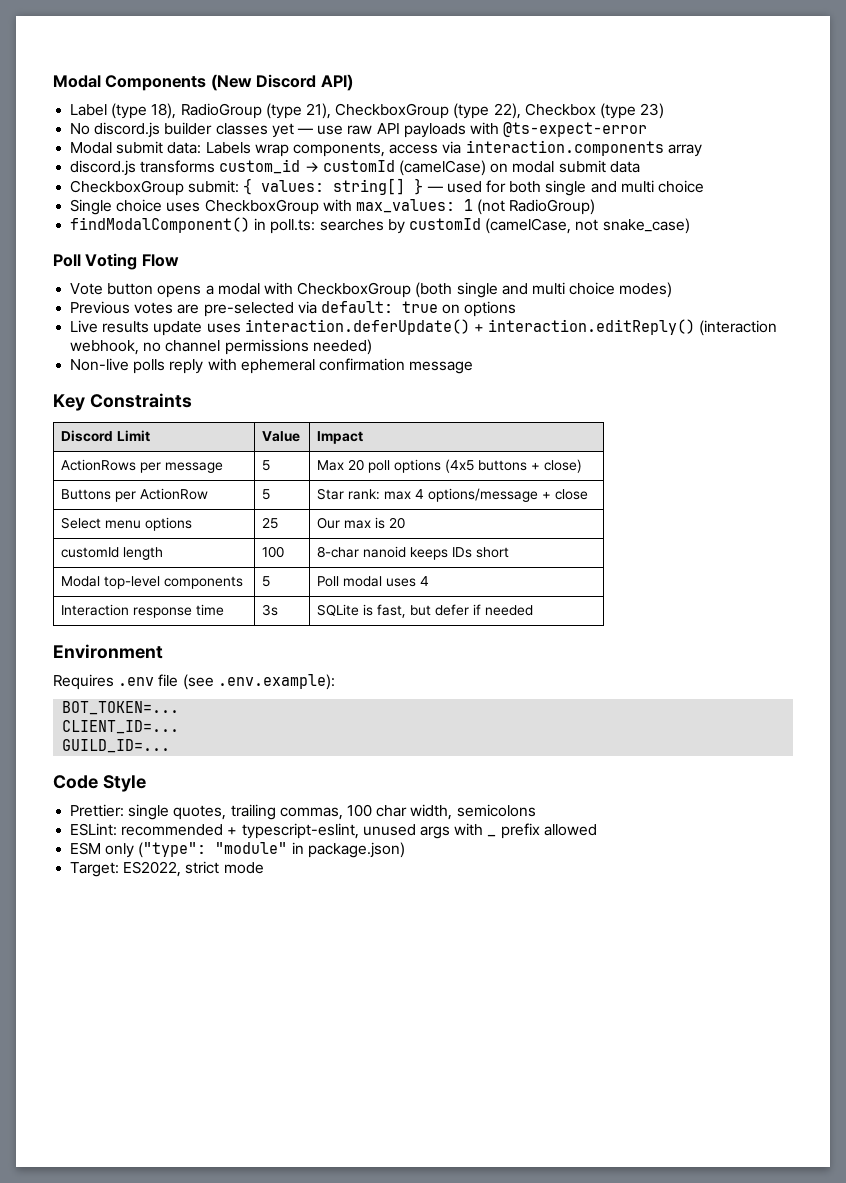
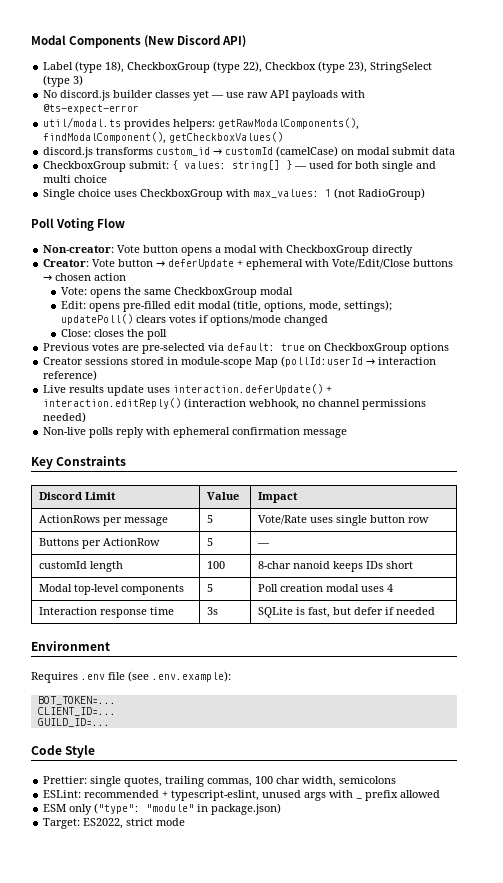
[180,103,331,119] RadioGroup (type 21), -> (125, 67) none
[640,103,665,119] 23) -> [348,61,433,73] [43,75,84,87] 23), StringSelect (type 3)
[70,140,702,157] Modal submit data: Labels wrap components, access via interaction.components array -> [43,117,360,130] [43,132,284,144] util/modal.ts provides helpers: getRawModalComponents(), findModalComponent(), getCheckboxValues()
[70,217,690,234] // findModalComponent() in poll.ts: searches by customId (camelCase, not snake_case) -> (426, 194) none
(179, 260) none -> [43,245,115,253] Non-creator:
[415,282,673,298] (both single and multi choice modes) -> [372,245,414,256] [43,259,454,270] [43,273,127,281] [60,287,293,298] [60,300,392,312] [60,314,328,326] [60,329,167,340] directly // Creator: Vote button → deferUpdate + ephemeral with Vote/Edit/Close buttons → chosen action // Vote: opens the same CheckboxGroup modal // Edit: opens pre-filled edit modal (title, options, mode, settings); updatePoll() clears votes if options/mode changed // Close: closes the poll
[464,301,517,317] options -> [324,343,450,354] [43,356,437,368] [43,370,98,381] CheckboxGroup options // Creator sessions stored in module-scope Map (pollId:userId → interaction reference)
[317,459,583,473] [61,488,209,502] [262,489,271,500] [317,488,589,502] [61,517,193,531] [262,517,279,529] [317,517,406,529] Max 20 poll options (4x5 buttons + close) // Buttons per ActionRow | 5 | Star rank: max 4 options/message + close // Select menu options | 25 | Our max is 20 -> [257,515,429,526] [38,538,160,549] [206,538,213,546] [256,543,270,546] Vote/Rate uses single button row // Buttons per ActionRow | 5 | —
(340, 581) none -> [279,584,323,592] creation

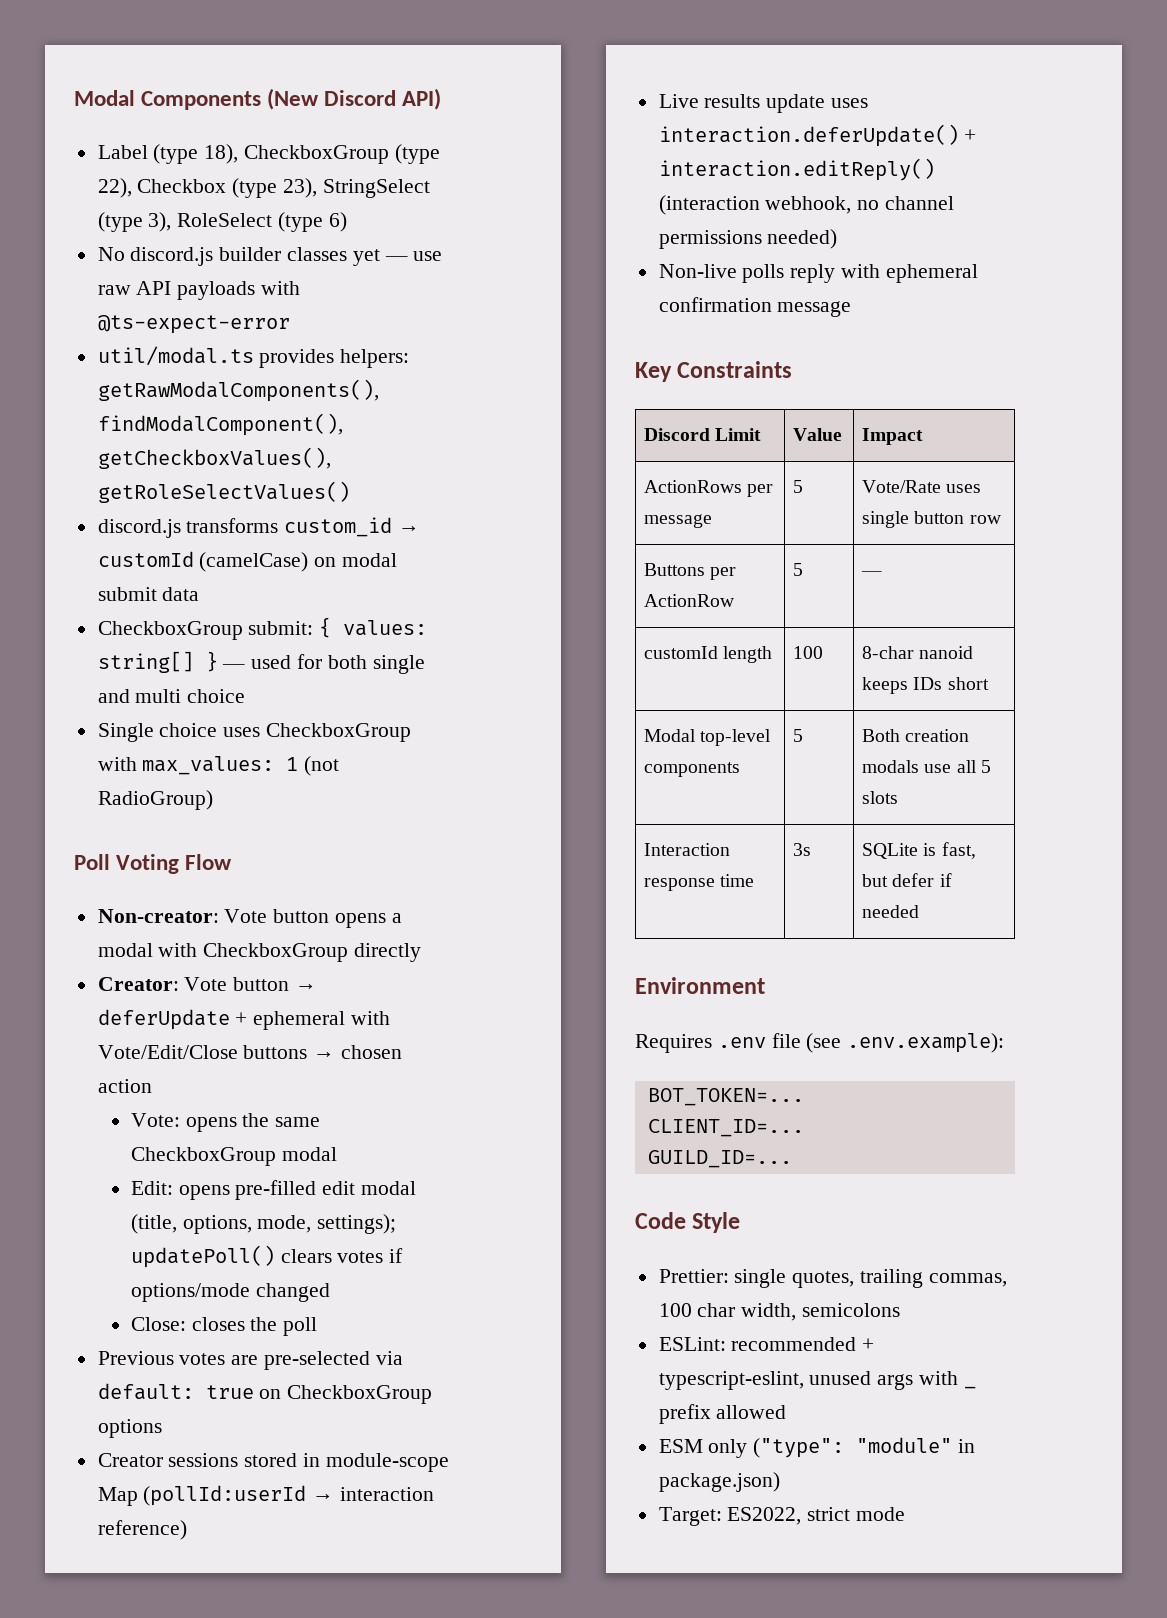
[73,75,84,86] 3) -> [148,212,347,232] 3), RoleSelect (type 6)
[169,132,284,143] getCheckboxValues() -> [97,447,331,469] [97,481,350,503] getCheckboxValues(), getRoleSelectValues()
[257,584,393,592] Poll creation modal uses 4 -> [862,729,970,742] [862,760,991,773] [862,791,899,804] Both creation modals use all 5 slots

